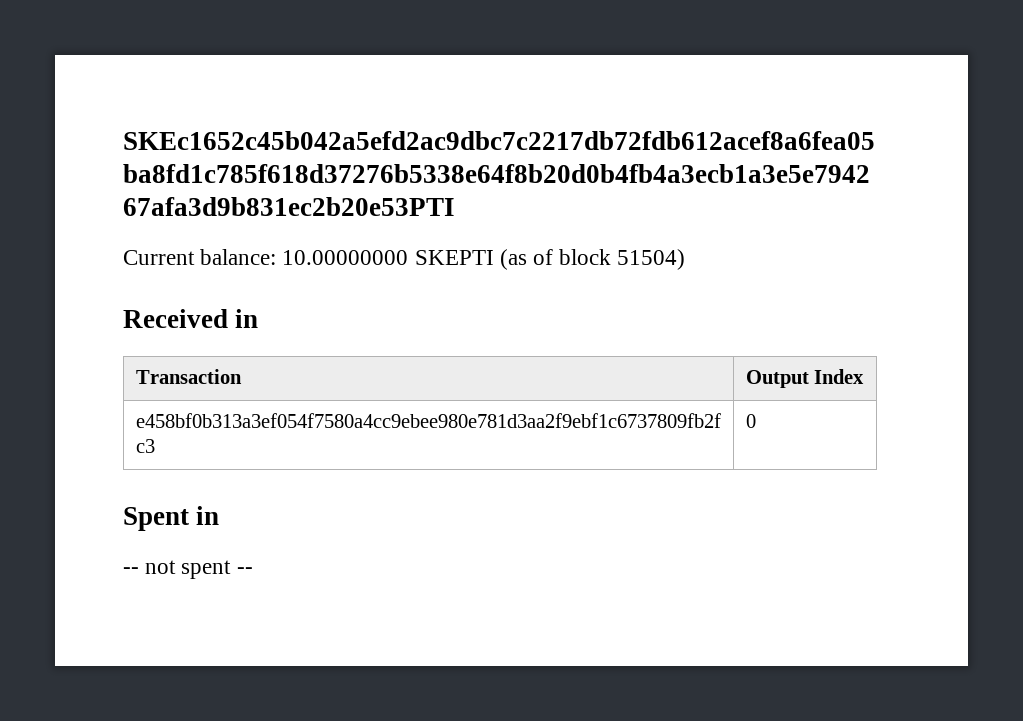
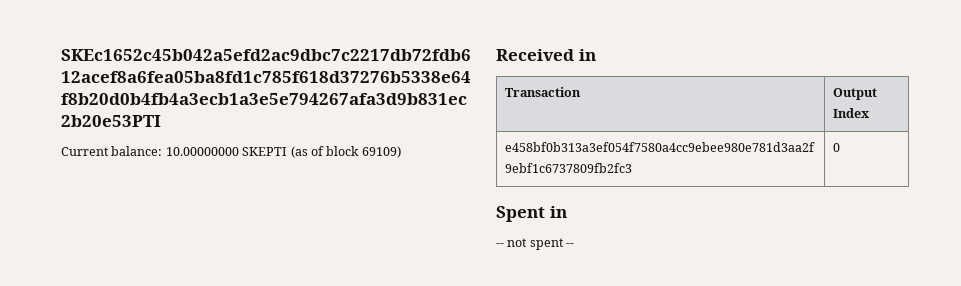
[617,249,686,270] 51504) -> [361,146,401,158] 69109)

